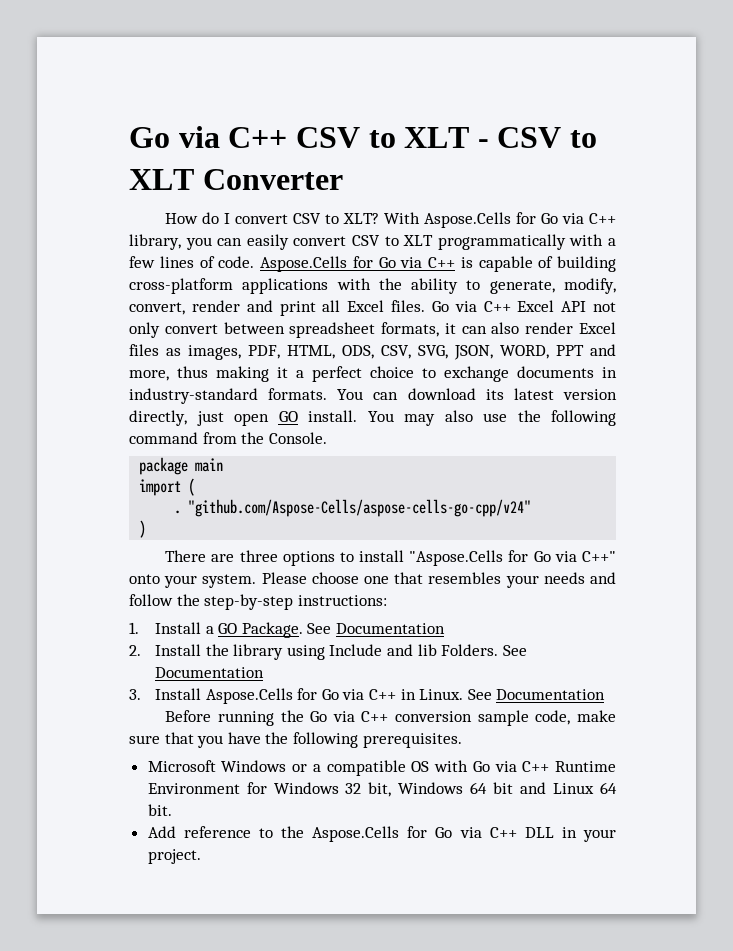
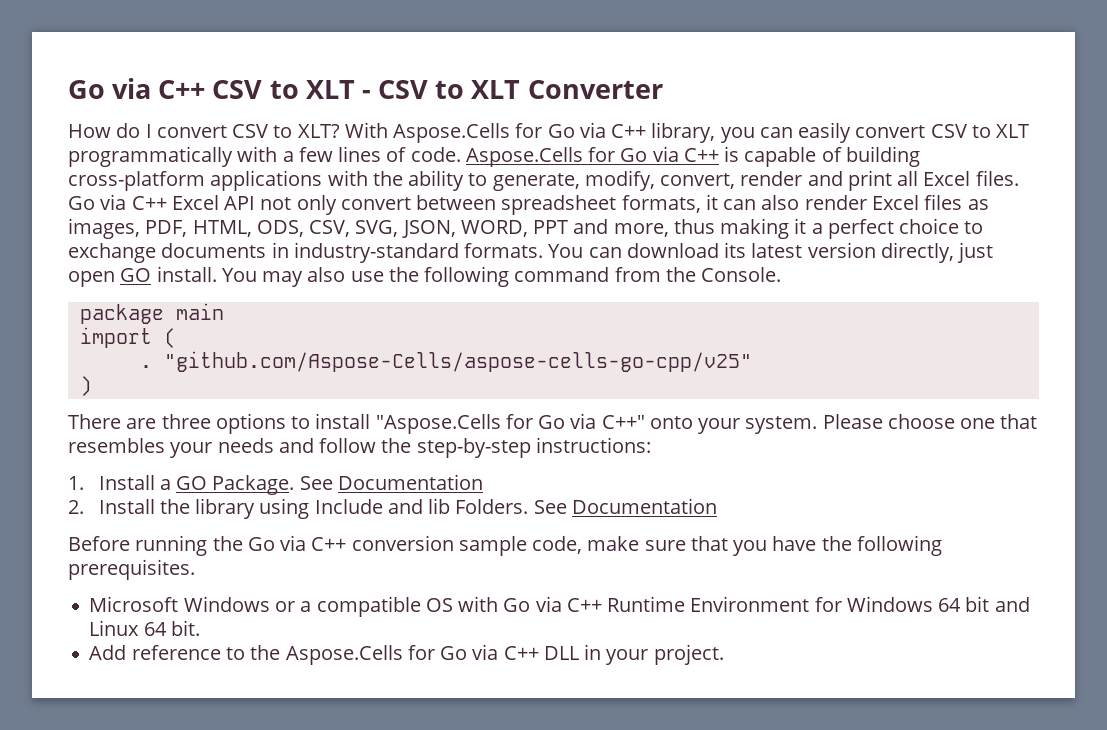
[188,499,532,517] "github.com/Aspose-Cells/aspose-cells-go-cpp/v24" -> [163,351,752,372] "github.com/Aspose-Cells/aspose-cells-go-cpp/v25"
[129,688,606,704] // 3. Install Aspose.Cells for Go via C++ in Linux. See Documentation -> (718, 506) none
[345,782,464,797] 32 bit, Windows -> (933, 604) none

